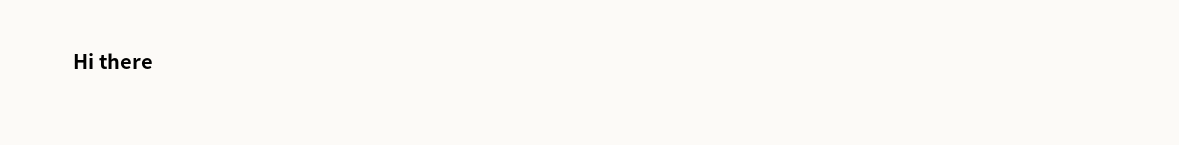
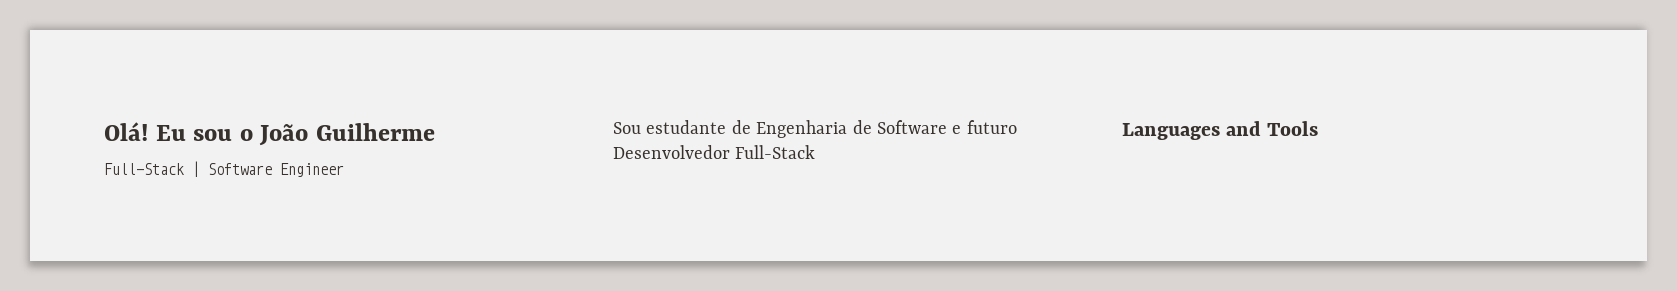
[73,53,154,69] Hi there -> [104,122,435,146] [104,161,344,177] [613,120,1017,138] [613,145,816,159] [1122,121,1319,140] Olá! Eu sou o João Guilherme // Full-Stack | Software Engineer // Sou estudante de Engenharia de Software e futuro Desenvolvedor Full-Stack // Languages and Tools

